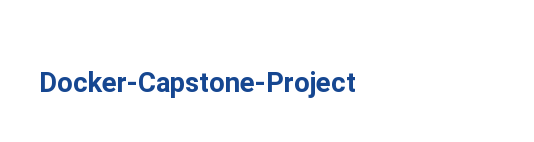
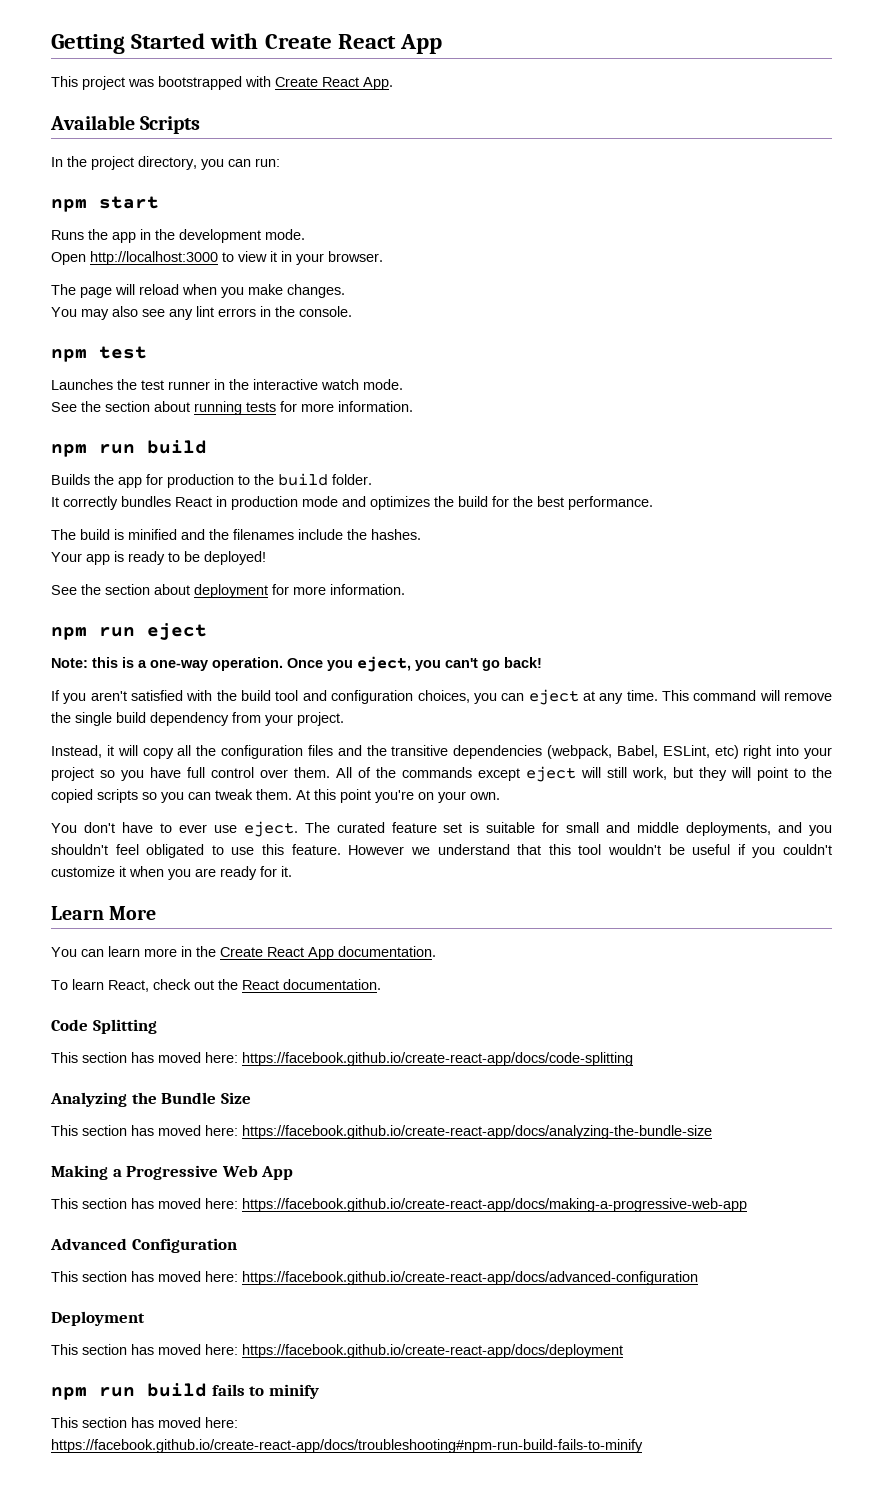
[39,71,356,98] Docker-Capstone-Project -> [51,33,443,54] [51,76,393,90] [50,115,201,134] [51,156,280,170] [51,196,159,212] [51,229,305,243] [51,251,383,265] [51,284,345,298] [51,306,352,320] [51,346,147,362] [51,379,403,390] [51,401,413,415] [51,440,207,457] [51,473,372,488] [51,496,653,510] [51,529,421,540] [51,551,266,565] [51,584,405,598] [51,623,207,640] [51,656,542,672] [51,689,833,705] [51,712,344,726] [51,745,833,759] [51,766,832,782] [51,789,500,803] [51,821,832,837] [51,844,832,858] [51,866,292,880] [51,906,157,920] [51,946,436,960] [51,979,381,992] [51,1019,157,1034] [51,1052,633,1066] [50,1092,251,1107] [51,1125,712,1139] [51,1165,294,1180] [51,1198,747,1212] [50,1238,237,1253] [51,1271,698,1285] [51,1311,145,1326] [51,1344,623,1358] [51,1383,319,1400] [51,1417,238,1428] [51,1439,643,1453] Getting Started with Create React App // This project was bootstrapped with Create React App. // Available Scripts // In the project directory, you can run: // npm start // Runs the app in the development mode. // Open http://localhost:3000 to view it in your browser. // The page will reload when you make changes. // You may also see any lint errors in the console. // npm test // Launches the test runner in the interactive watch mode. // See the section about running tests for more information. // npm run build // Builds the app for production to the build folder. // It correctly bundles React in production mode and optimizes the build for the best performance. // The build is minified and the filenames include the hashes. // Your app is ready to be deployed! // See the section about deployment for more information. // npm run eject // Note: this is a one-way operation. Once you eject, you can't go back! // If you aren't satisfied with the build tool and configuration choices, you can eject at any time. This command will remove the single build dependency from your project. // Instead, it will copy all the configuration files and the transitive dependencies (webpack, Babel, ESLint, etc) right into your project so you have full control over them. All of the commands except eject will still work, but they will point to the copied scripts so you can tweak them. At this point you're on your own. // You don't have to ever use eject. The curated feature set is suitable for small and middle deployments, and you shouldn't feel obligated to use this feature. However we understand that this tool wouldn't be useful if you couldn't customize it when you are ready for it. // Learn More // You can learn more in the Create React App documentation. // To learn React, check out the React documentation. // Code Splitting // This section has moved here: https://facebook.github.io/create-react-app/docs/code-splitting // Analyzing the Bundle Size // This section has moved here: https://facebook.github.io/create-react-app/docs/analyzing-the-bundle-size // Making a Progressive Web App // This section has moved here: https://facebook.github.io/create-react-app/docs/making-a-progressive-web-app // Advanced Configuration // This section has moved here: https://facebook.github.io/create-react-app/docs/advanced-configuration // Deployment // This section has moved here: https://facebook.github.io/create-react-app/docs/deployment // npm run build fails to minify // This section has moved here: https://facebook.github.io/create-react-app/docs/troubleshooting#npm-run-build-fails-to-minify

